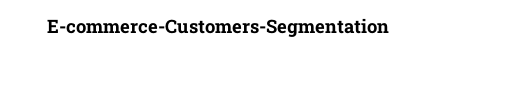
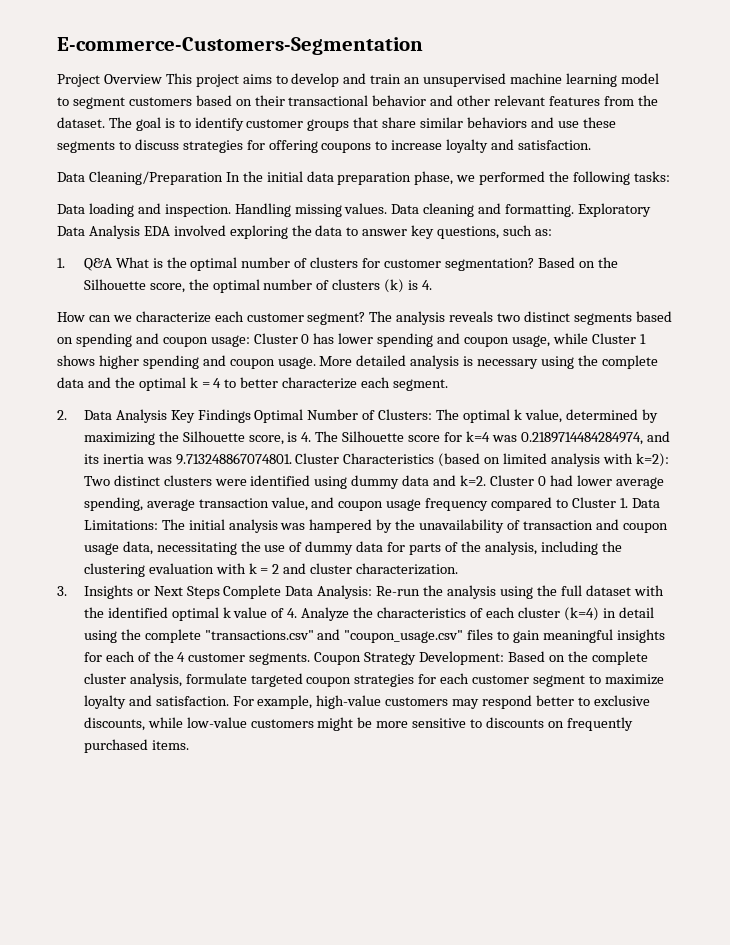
(389, 27) none -> [57,73,659,87] [57,95,658,109] [57,117,616,131] [57,139,592,153] [57,171,670,185] [57,203,652,217] [57,225,552,239] [57,257,618,271] [83,279,433,293] [57,311,672,325] [57,333,646,347] [57,355,658,369] [57,377,449,391] [57,409,658,423] [83,431,670,445] [83,453,669,467] [83,475,664,489] [83,497,660,511] [83,519,668,533] [83,541,622,555] [83,563,459,577] [57,585,664,599] [83,607,654,621] [83,629,665,643] [83,651,648,665] [83,673,664,687] [83,695,650,709] [83,717,633,731] [83,739,189,753] // Project Overview This project aims to develop and train an unsupervised machine learning model to segment customers based on their transactional behavior and other relevant features from the dataset. The goal is to identify customer groups that share similar behaviors and use these segments to discuss strategies for offering coupons to increase loyalty and satisfaction. // Data Cleaning/Preparation In the initial data preparation phase, we performed the following tasks: // Data loading and inspection. Handling missing values. Data cleaning and formatting. Exploratory Data Analysis EDA involved exploring the data to answer key questions, such as: // 1. Q&A What is the optimal number of clusters for customer segmentation? Based on the Silhouette score, the optimal number of clusters (k) is 4. // How can we characterize each customer segment? The analysis reveals two distinct segments based on spending and coupon usage: Cluster 0 has lower spending and coupon usage, while Cluster 1 shows higher spending and coupon usage. More detailed analysis is necessary using the complete data and the optimal k = 4 to better characterize each segment. // 2. Data Analysis Key Findings Optimal Number of Clusters: The optimal k value, determined by maximizing the Silhouette score, is 4. The Silhouette score for k=4 was 0.2189714484284974, and its inertia was 9.713248867074801. Cluster Characteristics (based on limited analysis with k=2): Two distinct clusters were identified using dummy data and k=2. Cluster 0 had lower average spending, average transaction value, and coupon usage frequency compared to Cluster 1. Data Limitations: The initial analysis was hampered by the unavailability of transaction and coupon usage data, necessitating the use of dummy data for parts of the analysis, including the clustering evaluation with k = 2 and cluster characterization. // 3. Insights or Next Steps Complete Data Analysis: Re-run the analysis using the full dataset with the identified optimal k value of 4. Analyze the characteristics of each cluster (k=4) in detail using the complete "transactions.csv" and "coupon_usage.csv" files to gain meaningful insights for each of the 4 customer segments. Coupon Strategy Development: Based on the complete cluster analysis, formulate targeted coupon strategies for each customer segment to maximize loyalty and satisfaction. For example, high-value customers may respond better to exclusive discounts, while low-value customers might be more sensitive to discounts on frequently purchased items.

